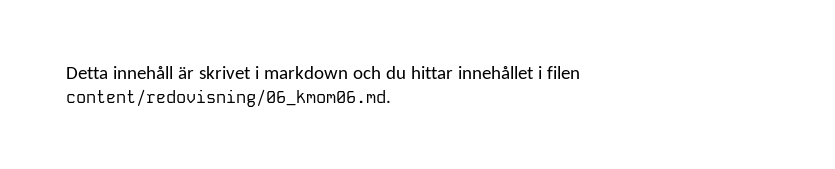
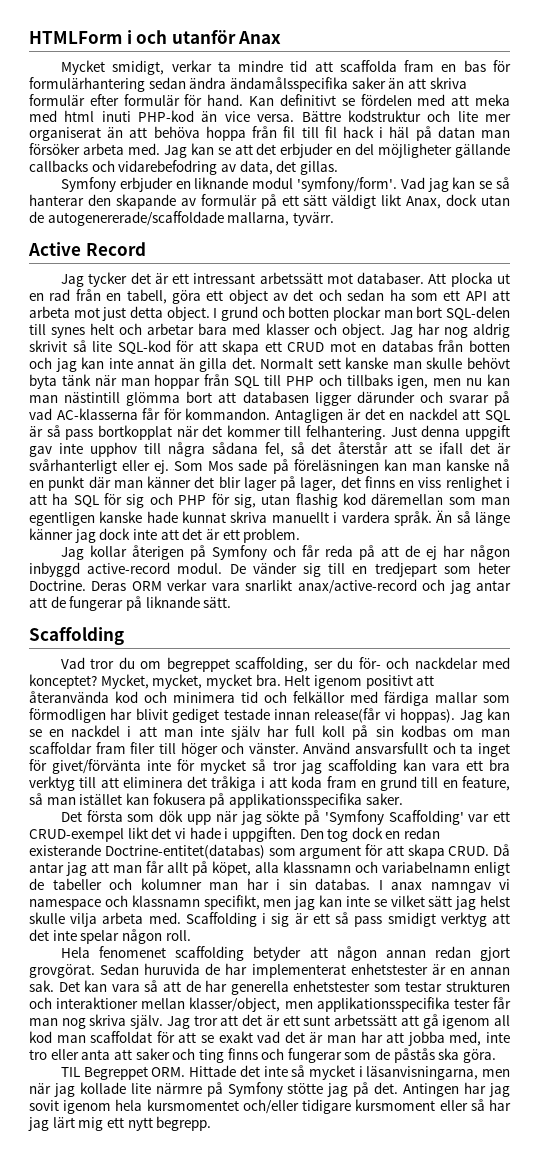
[66,66,580,79] [66,89,391,107] Detta innehåll är skrivet i markdown och du hittar innehållet i filen content/redovisning/06_kmom06.md. -> [29,30,282,44] [60,60,512,75] [29,77,467,92] [29,94,510,106] [29,110,512,122] [29,126,511,141] [29,143,510,158] [29,160,338,175] [60,177,510,192] [29,194,511,209] [29,211,334,226] [28,242,146,256] [60,272,511,287] [29,289,510,304] [29,306,511,321] [29,323,511,338] [29,340,511,355] [29,357,511,372] [29,374,510,389] [29,391,511,406] [29,408,511,423] [29,425,510,440] [29,442,512,457] [29,459,510,474] [29,476,510,491] [29,493,510,508] [29,510,511,526] [29,528,301,543] [60,545,511,560] [29,562,511,577] [29,579,512,594] [29,596,232,611] [29,627,124,645] [60,657,511,672] [29,674,435,689] [29,691,510,706] [29,708,510,723] [29,725,510,740] [29,742,510,757] [29,759,510,774] [29,776,510,791] [29,793,403,808] [60,810,510,825] [29,827,441,842] [29,844,510,859] [29,861,510,876] [29,878,510,893] [29,895,510,910] [29,912,510,927] [29,929,191,944] [60,946,510,961] [29,963,510,978] [29,980,510,995] [29,997,512,1012] [29,1014,510,1029] [29,1031,511,1046] [29,1048,497,1063] [60,1065,511,1080] [29,1082,510,1097] [29,1099,512,1114] [28,1116,212,1131] HTMLForm i och utanför Anax // Mycket smidigt, verkar ta mindre tid att scaffolda fram en bas för formulärhantering sedan ändra ändamålsspecifika saker än att skriva formulär efter formulär för hand. Kan definitivt se fördelen med att meka med html inuti PHP-kod än vice versa. Bättre kodstruktur och lite mer organiserat än att behöva hoppa från fil till fil hack i häl på datan man försöker arbeta med. Jag kan se att det erbjuder en del möjligheter gällande callbacks och vidarebefodring av data, det gillas. // Symfony erbjuder en liknande modul 'symfony/form'. Vad jag kan se så hanterar den skapande av formulär på ett sätt väldigt likt Anax, dock utan de autogenererade/scaffoldade mallarna, tyvärr. // Active Record // Jag tycker det är ett intressant arbetssätt mot databaser. Att plocka ut en rad från en tabell, göra ett object av det och sedan ha som ett API att arbeta mot just detta object. I grund och botten plockar man bort SQL-delen till synes helt och arbetar bara med klasser och object. Jag har nog aldrig skrivit så lite SQL-kod för att skapa ett CRUD mot en databas från botten och jag kan inte annat än gilla det. Normalt sett kanske man skulle behövt byta tänk när man hoppar från SQL till PHP och tillbaks igen, men nu kan man nästintill glömma bort att databasen ligger därunder och svarar på vad AC-klasserna får för kommandon. Antagligen är det en nackdel att SQL är så pass bortkopplat när det kommer till felhantering. Just denna uppgift gav inte upphov till några sådana fel, så det återstår att se ifall det är svårhanterligt eller ej. Som Mos sade på föreläsningen kan man kanske nå en punkt där man känner det blir lager på lager, det finns en viss renlighet i att ha SQL för sig och PHP för sig, utan flashig kod däremellan som man egentligen kanske hade kunnat skriva manuellt i vardera språk. Än så länge känner jag dock inte att det är ett problem. // Jag kollar återigen på Symfony och får reda på att de ej har någon inbyggd active-record modul. De vänder sig till en tredjepart som heter Doctrine. Deras ORM verkar vara snarlikt anax/active-record och jag antar att de fungerar på liknande sätt. // Scaffolding // Vad tror du om begreppet scaffolding, ser du för- och nackdelar med konceptet? Mycket, mycket, mycket bra. Helt igenom positivt att återanvända kod och minimera tid och felkällor med färdiga mallar som förmodligen har blivit gediget testade innan release(får vi hoppas). Jag kan se en nackdel i att man inte själv har full koll på sin kodbas om man scaffoldar fram filer till höger och vänster. Använd ansvarsfullt och ta inget för givet/förvänta inte för mycket så tror jag scaffolding kan vara ett bra verktyg till att eliminera det tråkiga i att koda fram en grund till en feature, så man istället kan fokusera på applikationsspecifika saker. // Det första som dök upp när jag sökte på 'Symfony Scaffolding' var ett CRUD-exempel likt det vi hade i uppgiften. Den tog dock en redan existerande Doctrine-entitet(databas) som argument för att skapa CRUD. Då antar jag att man får allt på köpet, alla klassnamn och variabelnamn enligt de tabeller och kolumner man har i sin databas. I anax namngav vi namespace och klassnamn specifikt, men jag kan inte se vilket sätt jag helst skulle vilja arbeta med. Scaffolding i sig är ett så pass smidigt verktyg att det inte spelar någon roll. // Hela fenomenet scaffolding betyder att någon annan redan gjort grovgörat. Sedan huruvida de har implementerat enhetstester är en annan sak. Det kan vara så att de har generella enhetstester som testar strukturen och interaktioner mellan klasser/object, men applikationsspecifika tester får man nog skriva själv. Jag tror att det är ett sunt arbetssätt att gå igenom all kod man scaffoldat för att se exakt vad det är man har att jobba med, inte tro eller anta att saker och ting finns och fungerar som de påstås ska göra. // TIL Begreppet ORM. Hittade det inte så mycket i läsanvisningarna, men när jag kollade lite närmre på Symfony stötte jag på det. Antingen har jag sovit igenom hela kursmomentet och/eller tidigare kursmoment eller så har jag lärt mig ett nytt begrepp.

